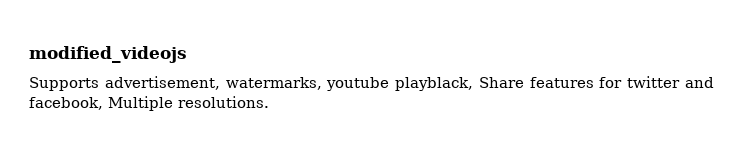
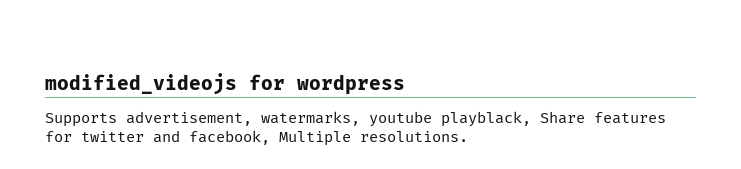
(187, 54) none -> [249,74,405,95] for wordpress

